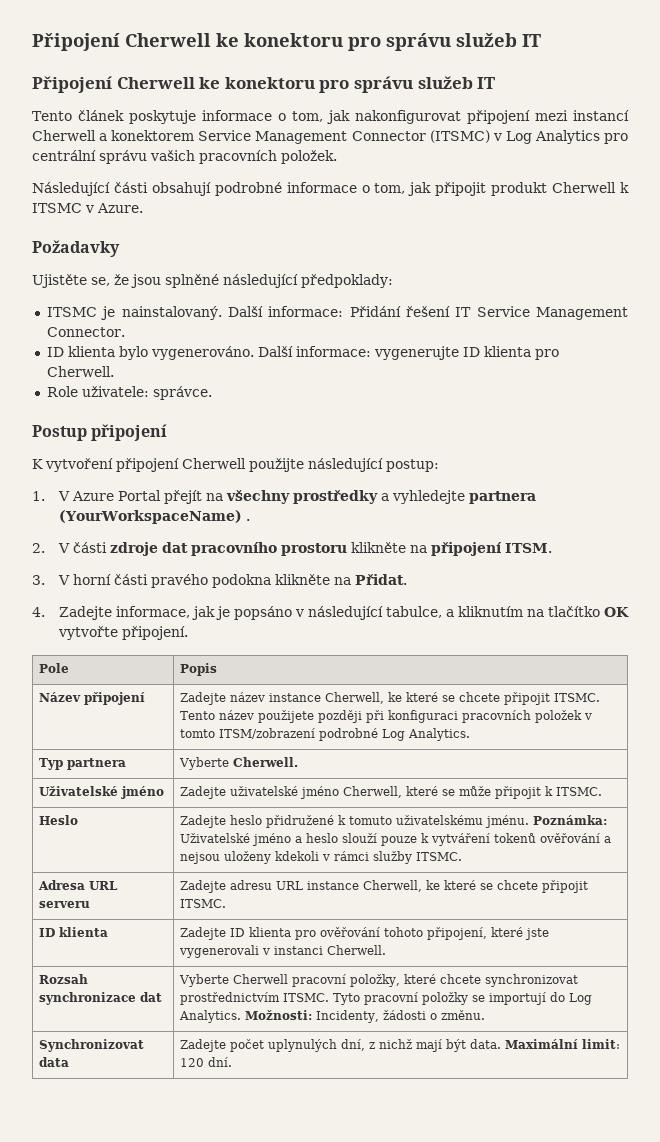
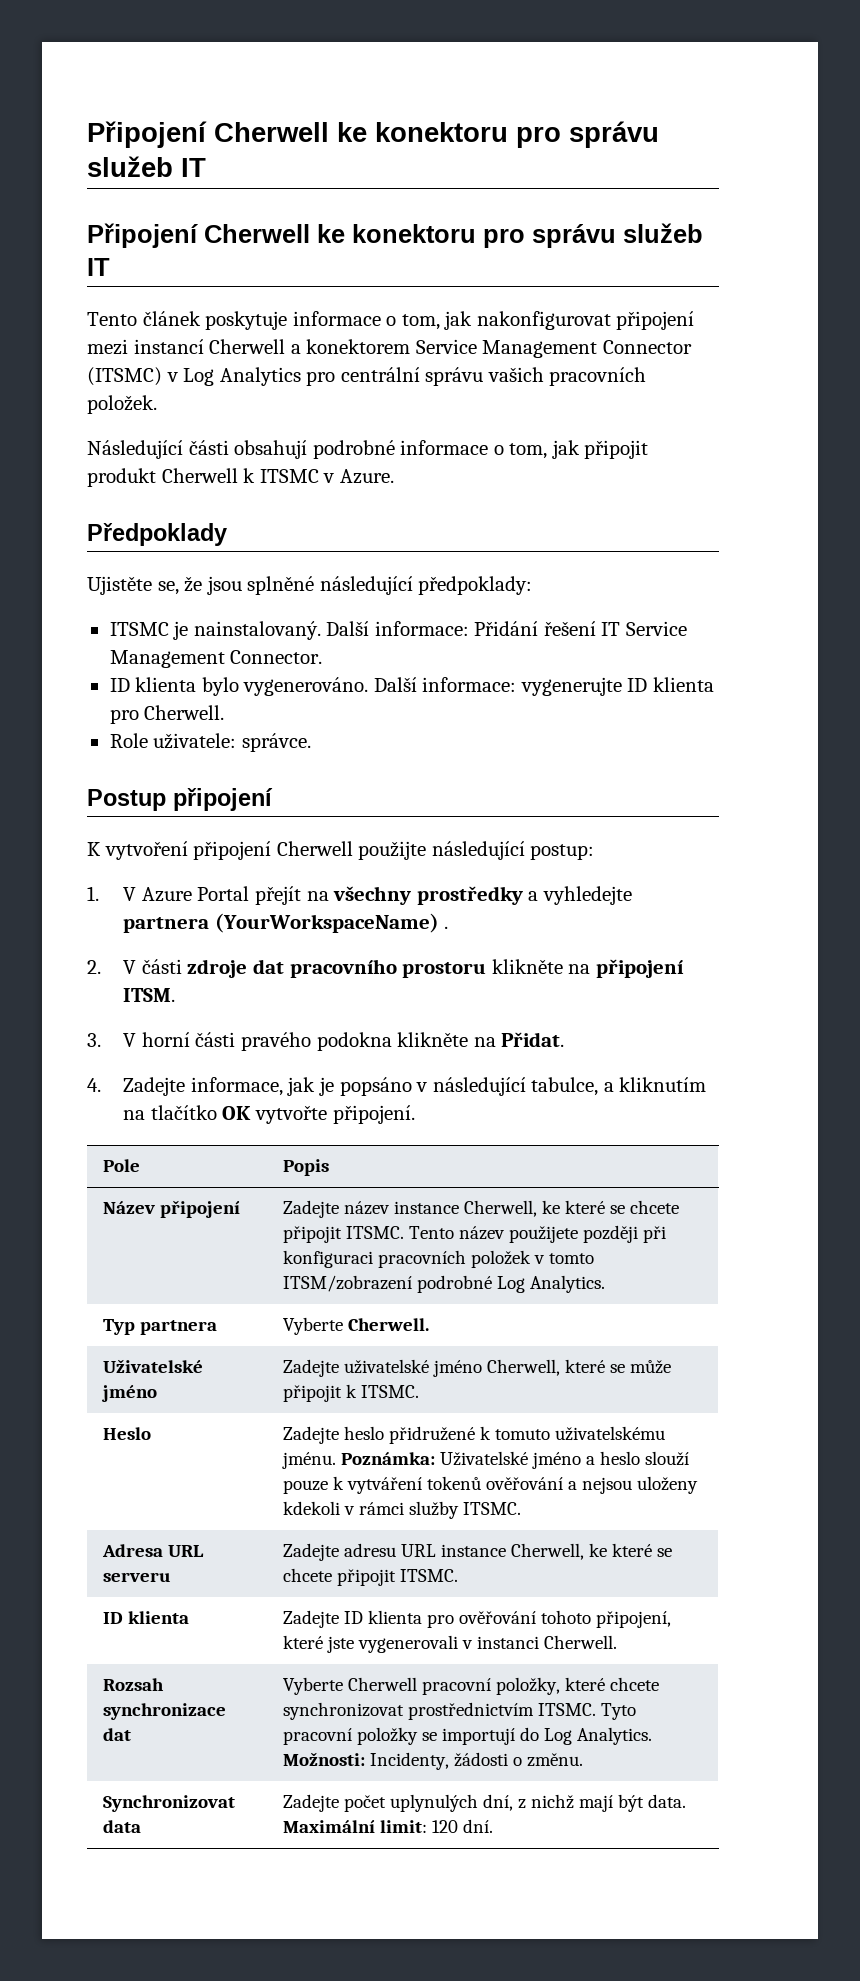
[32,240,120,257] Požadavky -> [87,523,227,546] Předpoklady

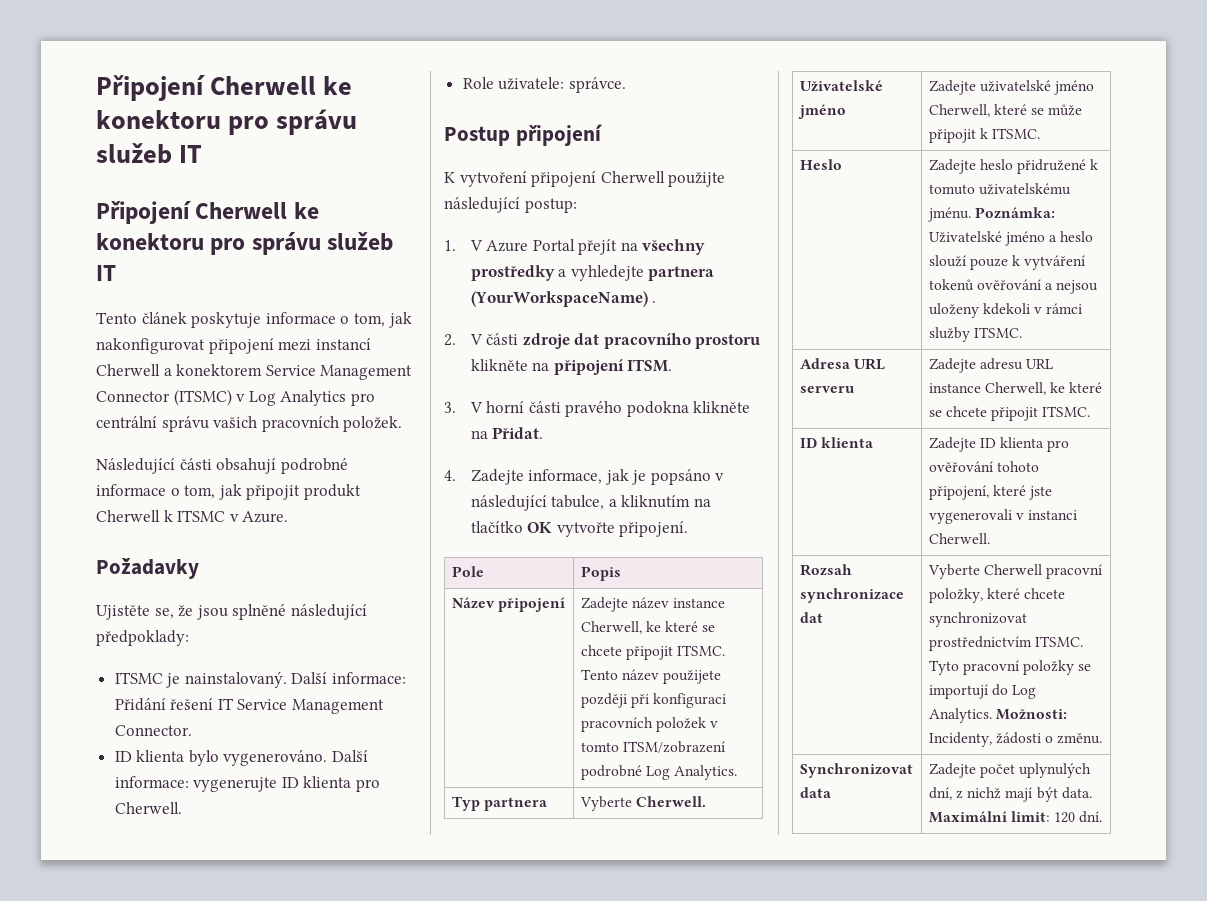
[87,523,227,546] Předpoklady -> [96,558,199,579] Požadavky

